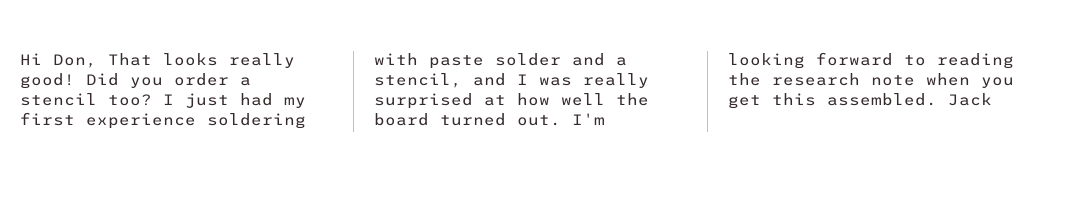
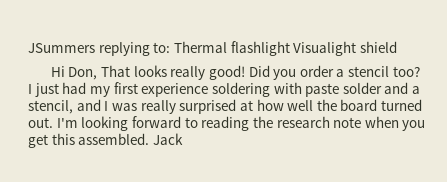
(20, 59) none -> [28,41,397,56] JSummers replying to: Thermal flashlight Visualight shield //

